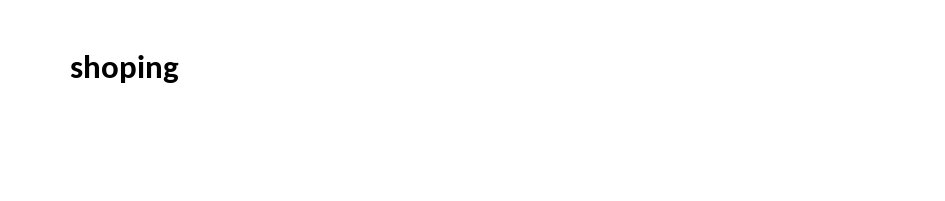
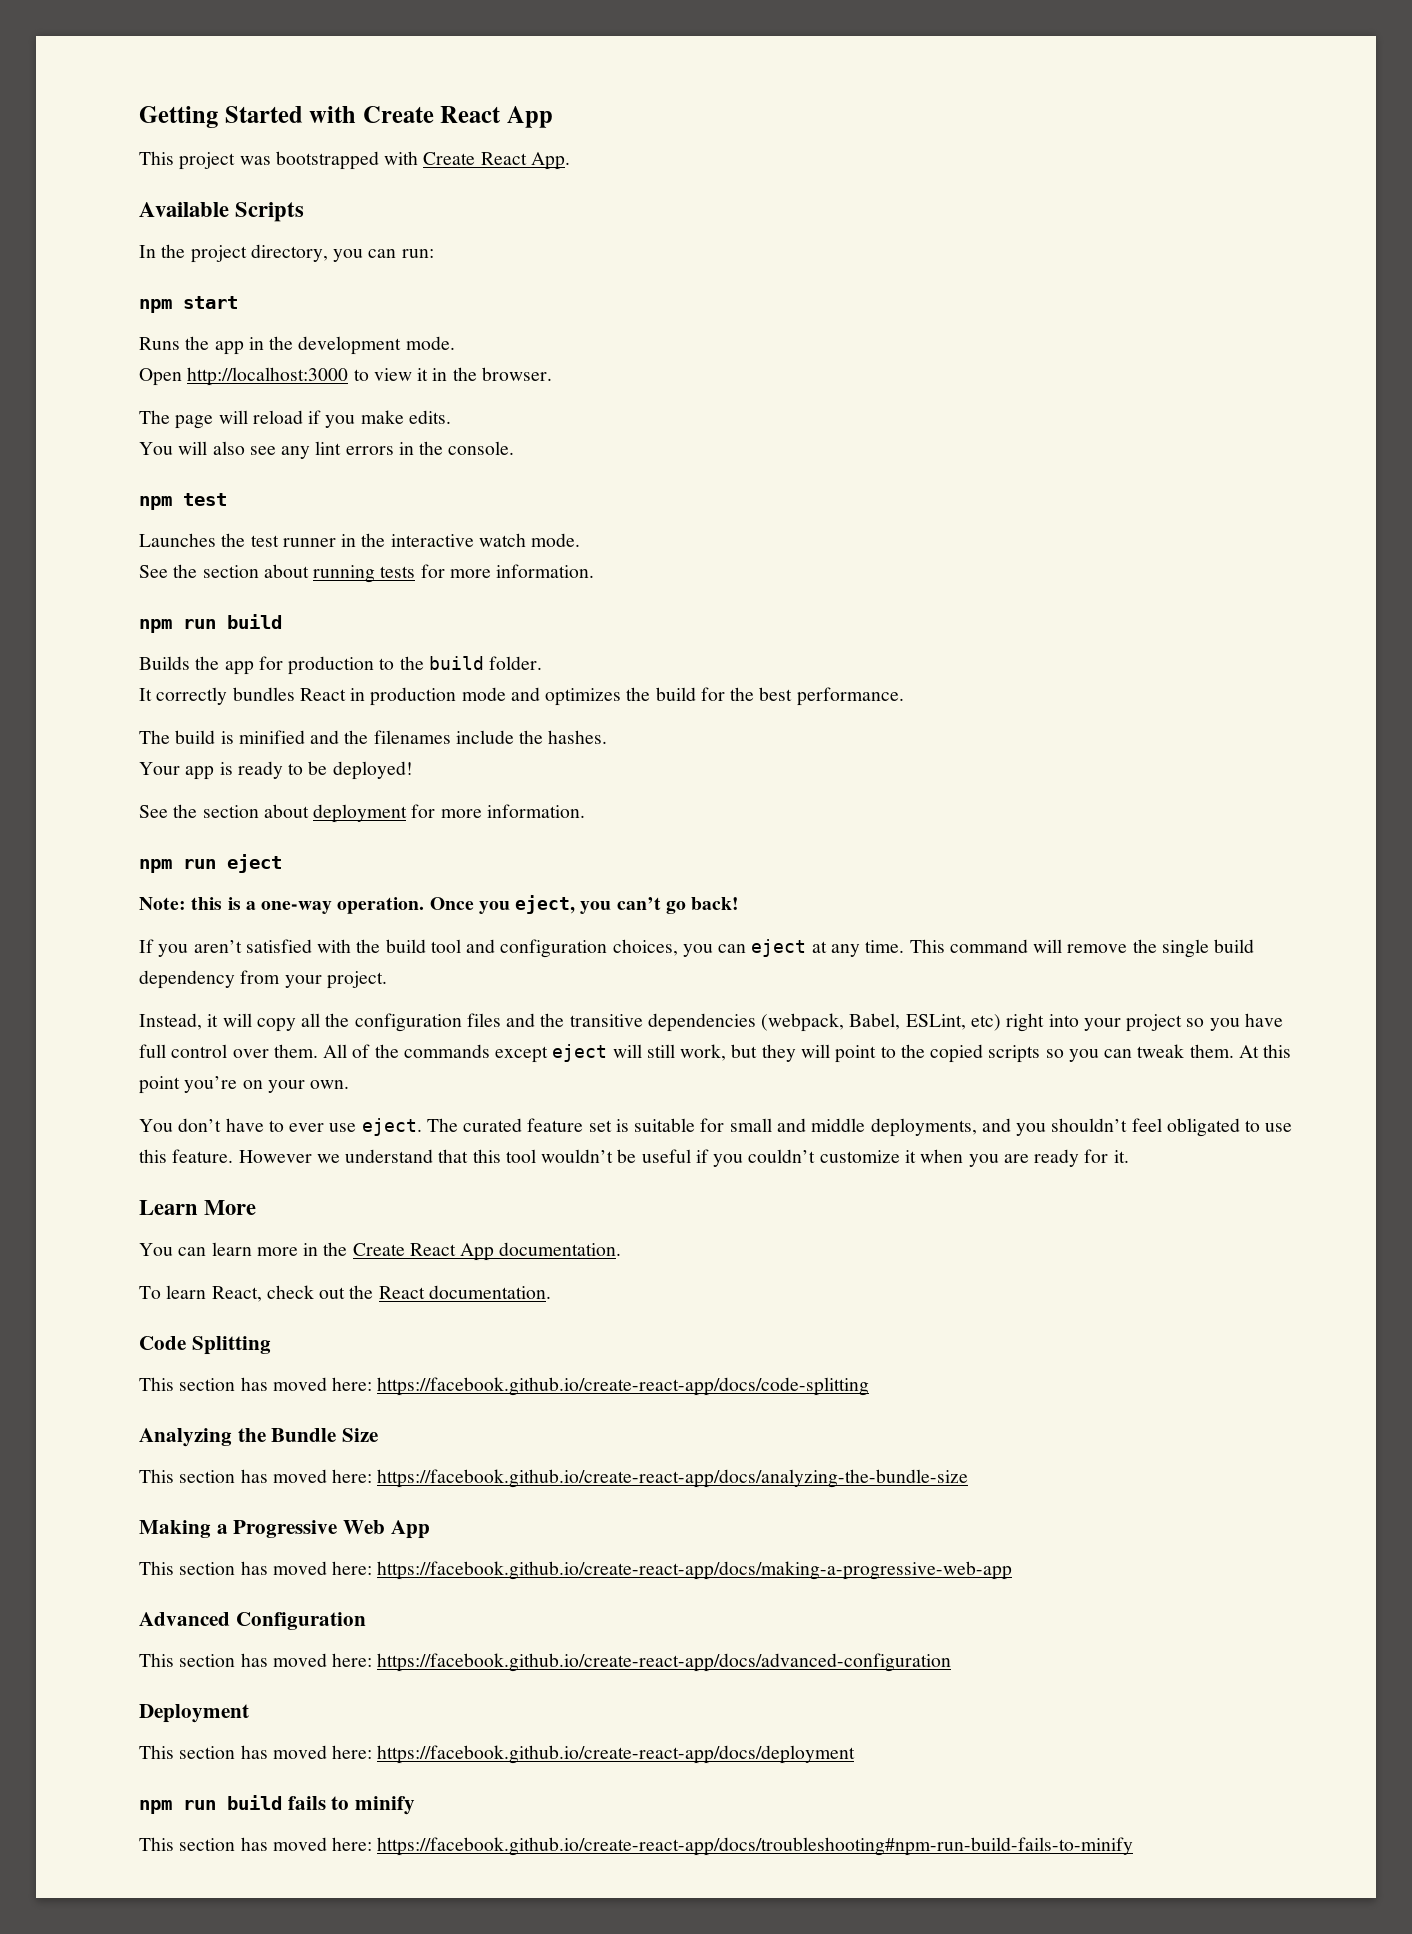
[70,55,179,83] shoping -> [139,106,554,128] [139,151,570,170] [139,202,305,222] [139,244,434,263] [139,296,238,313] [139,336,455,355] [139,367,552,386] [139,410,451,429] [139,441,515,459] [139,493,227,510] [139,533,581,547] [139,564,595,583] [139,614,282,633] [139,656,543,675] [139,687,904,706] [139,730,608,744] [139,761,413,780] [139,804,585,823] [139,854,282,873] [139,895,740,914] [139,939,1255,958] [139,970,387,989] [139,1013,1283,1032] [139,1044,1292,1063] [139,1076,350,1094] [139,1118,1293,1137] [139,1149,1129,1167] [139,1200,257,1215] [139,1242,622,1261] [139,1285,551,1302] [139,1336,271,1355] [139,1377,870,1396] [139,1428,379,1447] [139,1469,969,1488] [139,1520,430,1539] [139,1561,1013,1580] [139,1612,366,1630] [139,1653,952,1672] [139,1704,249,1723] [139,1745,856,1764] [139,1795,416,1815] [139,1837,1134,1856] Getting Started with Create React App // This project was bootstrapped with Create React App. // Available Scripts // In the project directory, you can run: // npm start // Runs the app in the development mode. // Open http://localhost:3000 to view it in the browser. // The page will reload if you make edits. // You will also see any lint errors in the console. // npm test // Launches the test runner in the interactive watch mode. // See the section about running tests for more information. // npm run build // Builds the app for production to the build folder. // It correctly bundles React in production mode and optimizes the build for the best performance. // The build is minified and the filenames include the hashes. // Your app is ready to be deployed! // See the section about deployment for more information. // npm run eject // Note: this is a one-way operation. Once you eject, you can’t go back! // If you aren’t satisfied with the build tool and configuration choices, you can eject at any time. This command will remove the single build dependency from your project. // Instead, it will copy all the configuration files and the transitive dependencies (webpack, Babel, ESLint, etc) right into your project so you have full control over them. All of the commands except eject will still work, but they will point to the copied scripts so you can tweak them. At this point you’re on your own. // You don’t have to ever use eject. The curated feature set is suitable for small and middle deployments, and you shouldn’t feel obligated to use this feature. However we understand that this tool wouldn’t be useful if you couldn’t customize it when you are ready for it. // Learn More // You can learn more in the Create React App documentation. // To learn React, check out the React documentation. // Code Splitting // This section has moved here: https://facebook.github.io/create-react-app/docs/code-splitting // Analyzing the Bundle Size // This section has moved here: https://facebook.github.io/create-react-app/docs/analyzing-the-bundle-size // Making a Progressive Web App // This section has moved here: https://facebook.github.io/create-react-app/docs/making-a-progressive-web-app // Advanced Configuration // This section has moved here: https://facebook.github.io/create-react-app/docs/advanced-configuration // Deployment // This section has moved here: https://facebook.github.io/create-react-app/docs/deployment // npm run build fails to minify // This section has moved here: https://facebook.github.io/create-react-app/docs/troubleshooting#npm-run-build-fails-to-minify

